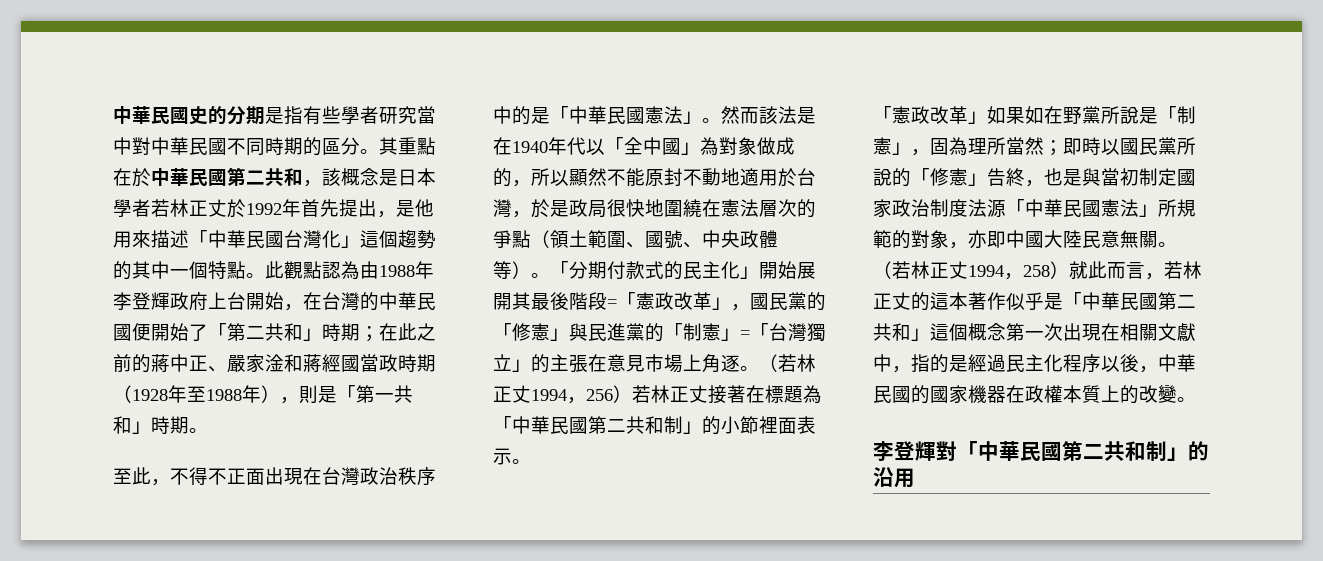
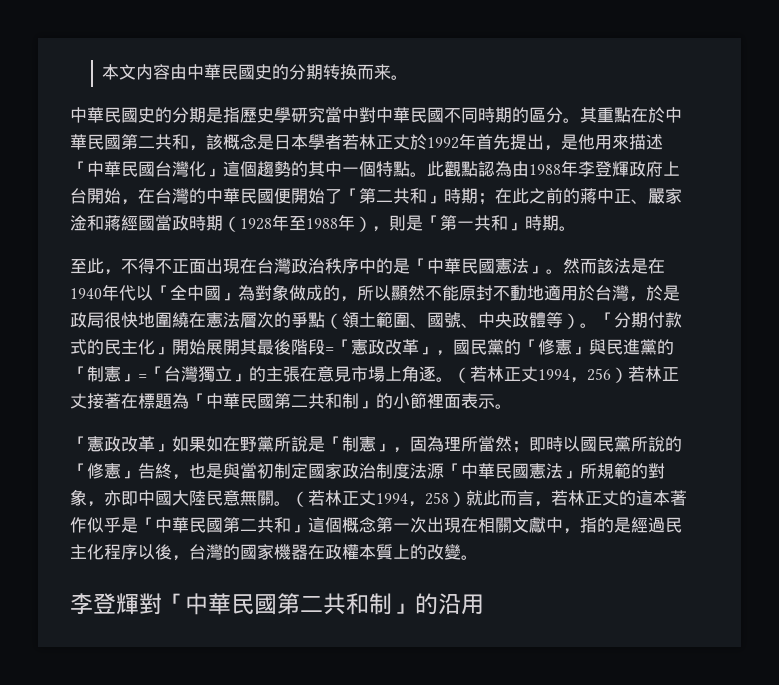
(113, 115) none -> [102,64,409,80] 本文内容由中華民國史的分期转换而来。 //
[303,106,379,125] 有些學者 -> [240,107,291,123] 歷史學
[1158,354,1196,372] [873,386,911,404] 中華民國 -> [189,544,223,560] 台灣

